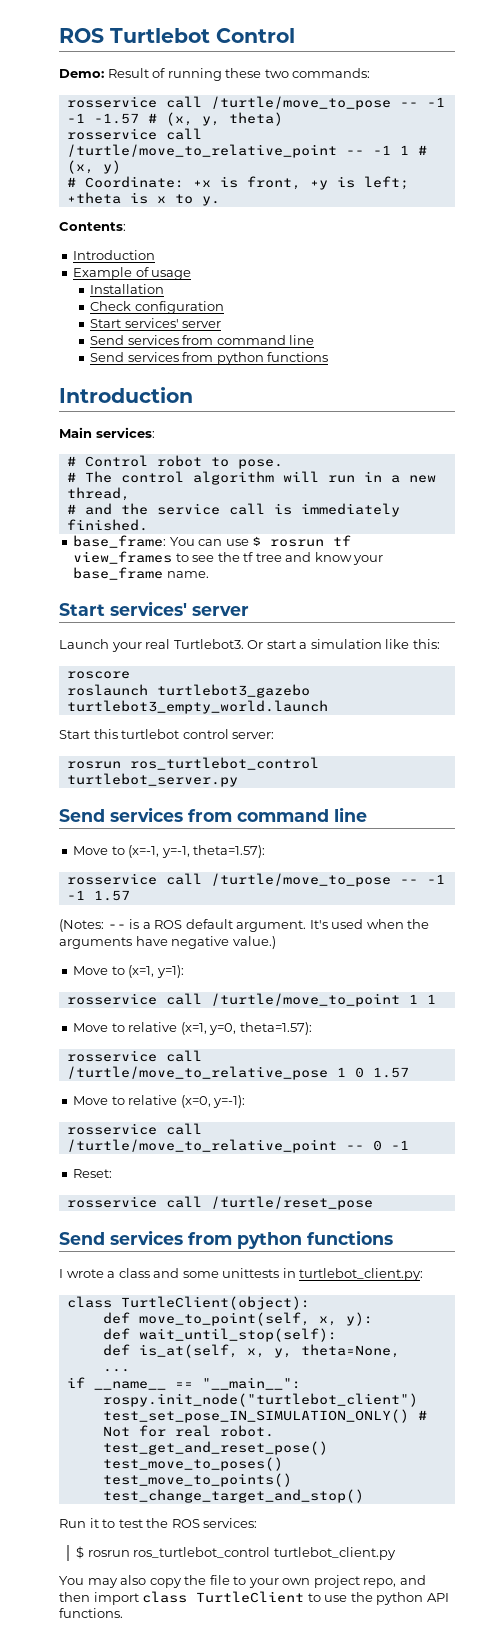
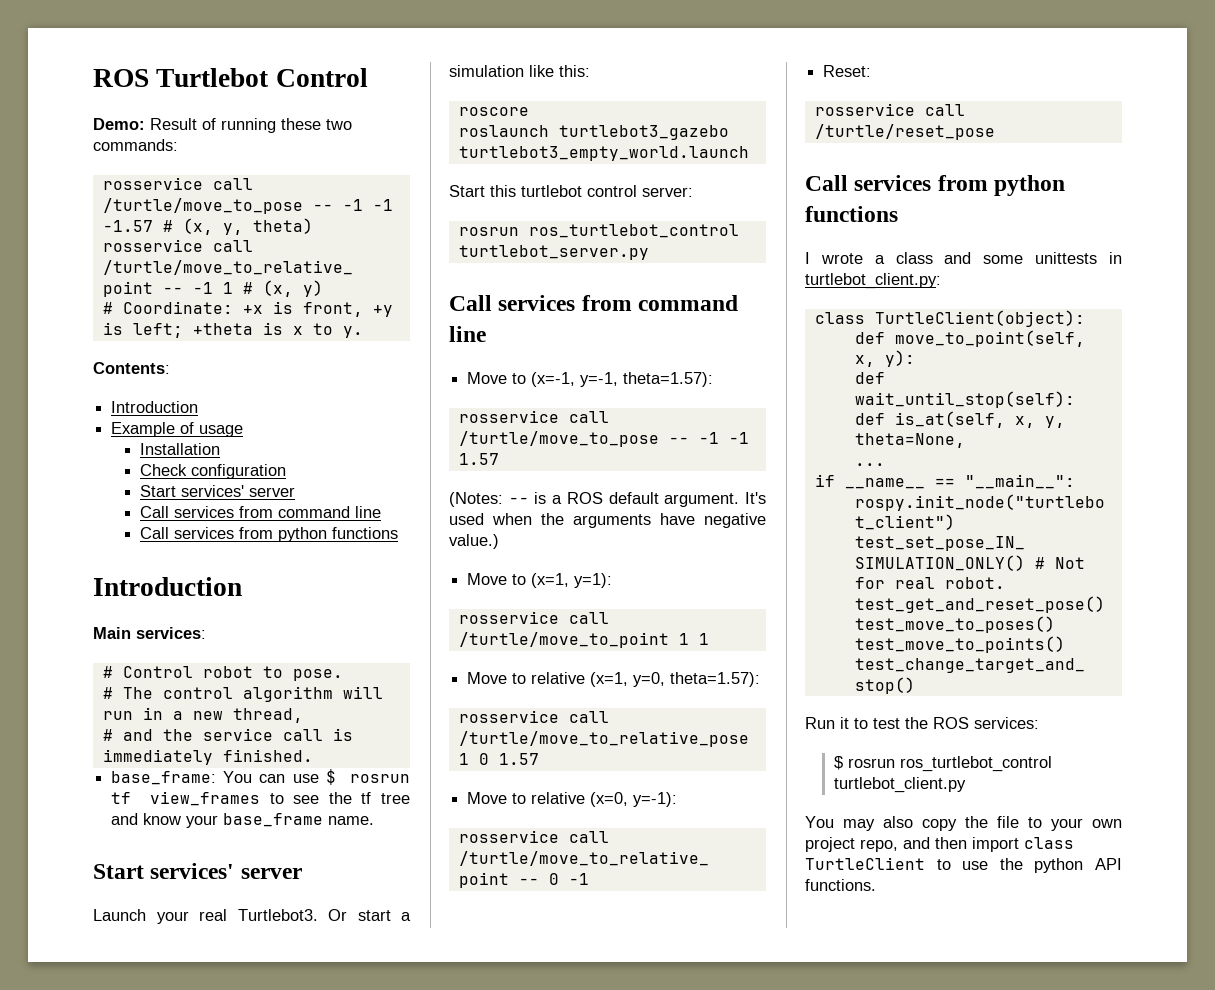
[90,335,315,345] [90,352,125,362] Send services from command line // Send -> [140,506,382,518] [140,527,170,539] Call services from command line // Call
[59,809,105,822] Send -> [449,295,492,311] Call
[59,1232,105,1245] Send -> [805,175,848,191] Call

